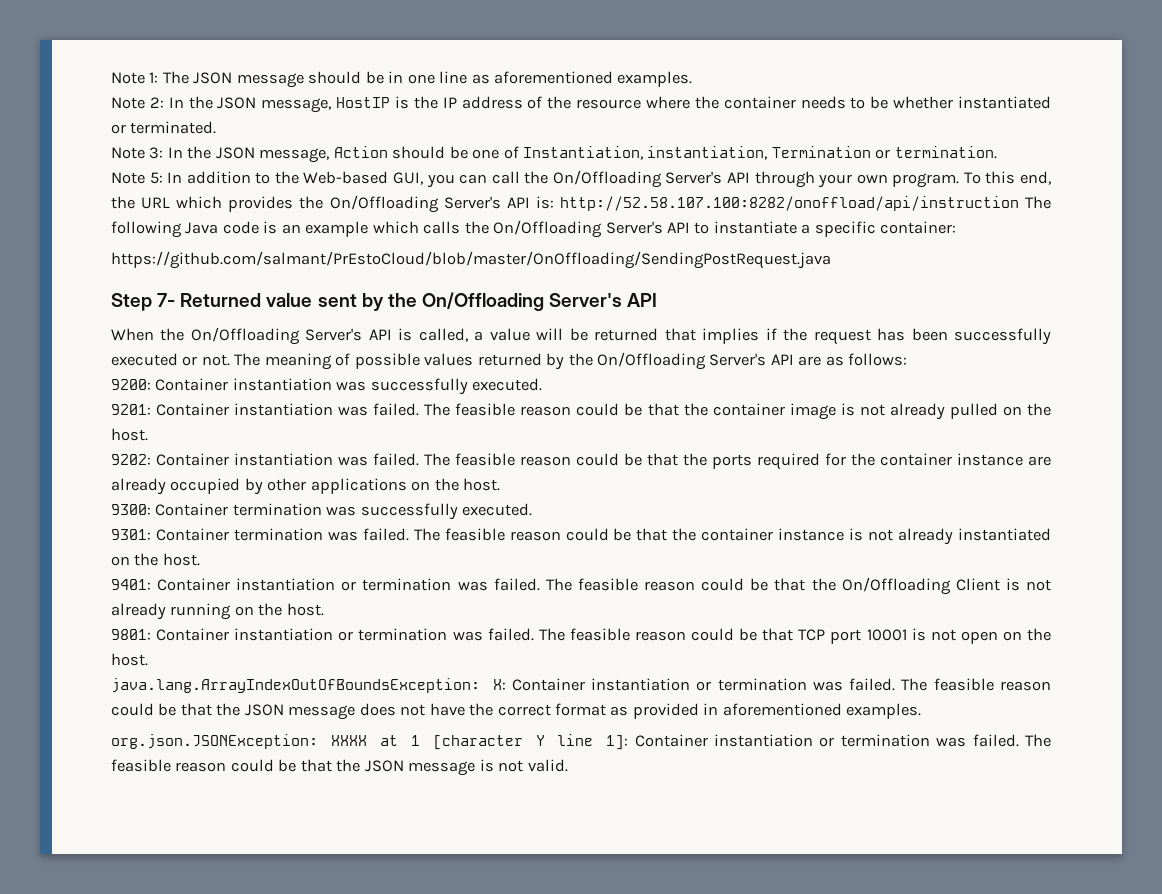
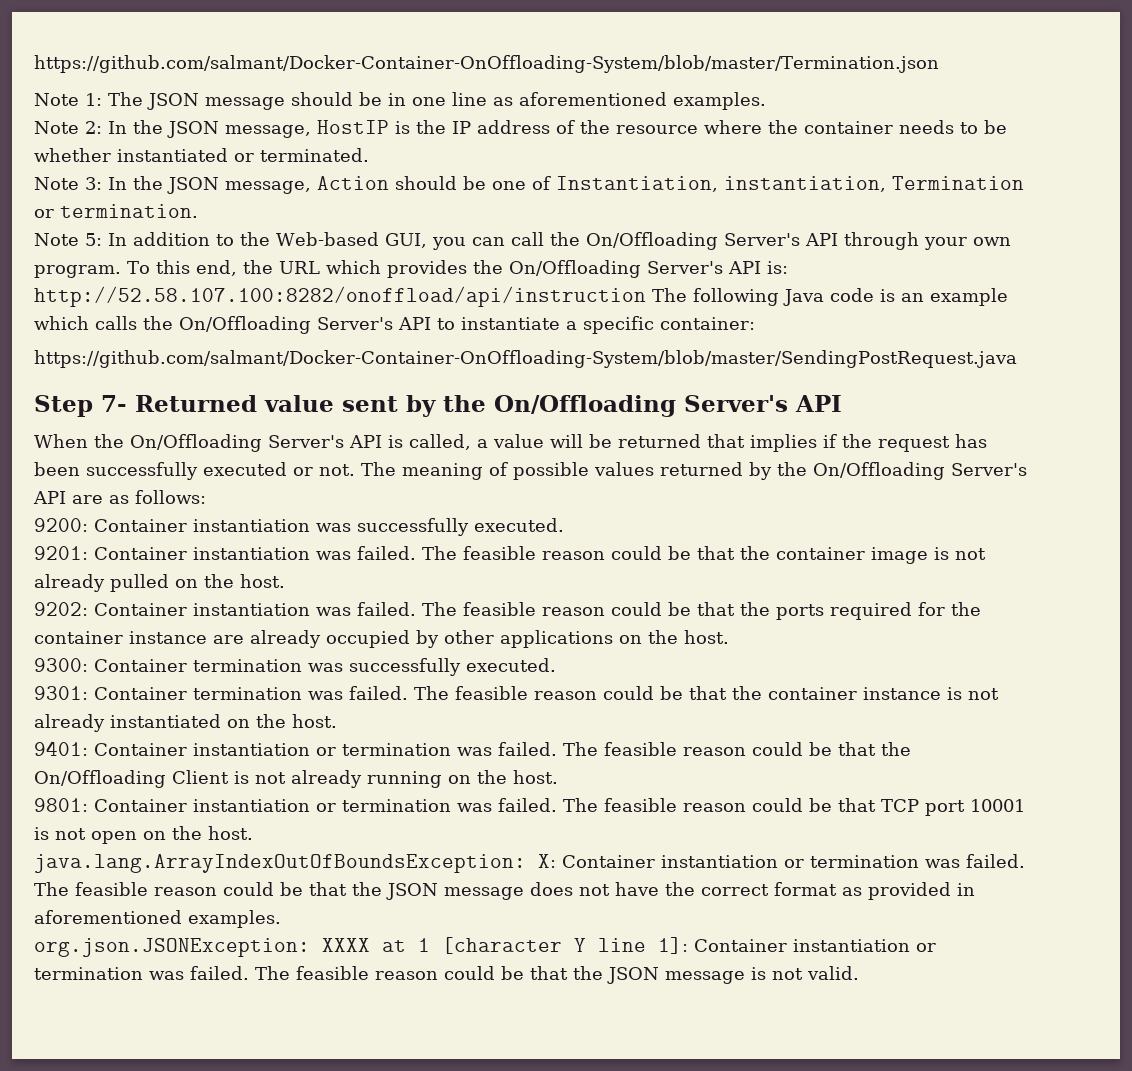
(111, 78) none -> [34,55,939,73] https://github.com/salmant/Docker-Container-OnOffloading-System/blob/master/Termination.json //
[111,251,831,269] https://github.com/salmant/PrEstoCloud/blob/master/OnOffloading/SendingPostRequest.java -> [34,350,1017,368] https://github.com/salmant/Docker-Container-OnOffloading-System/blob/master/SendingPostRequest.java

